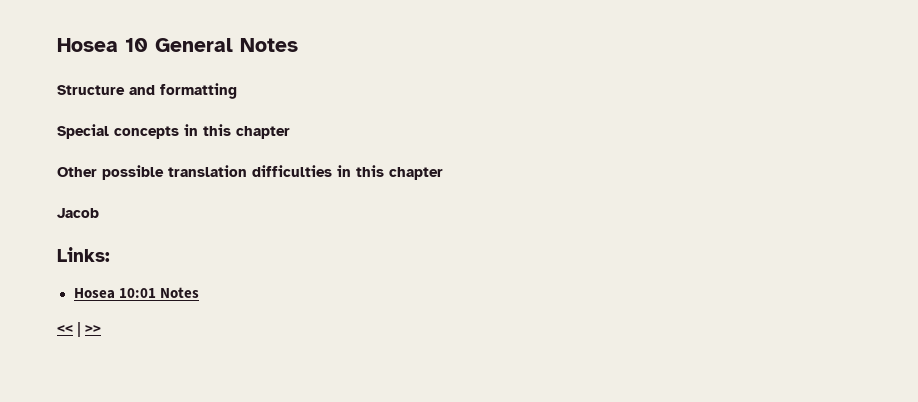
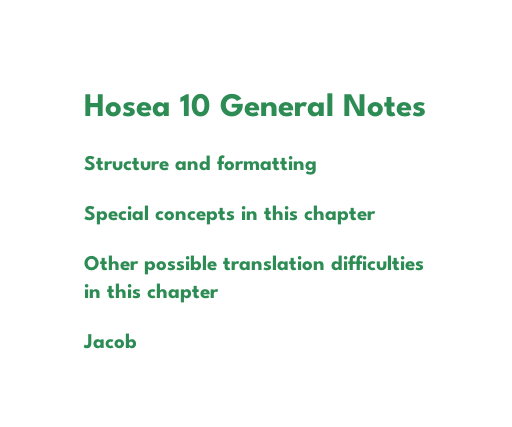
[57,247,110,262] [73,287,199,299] [57,322,102,337] // Links: // Hosea 10:01 Notes // << | >> -> (137, 341) none

